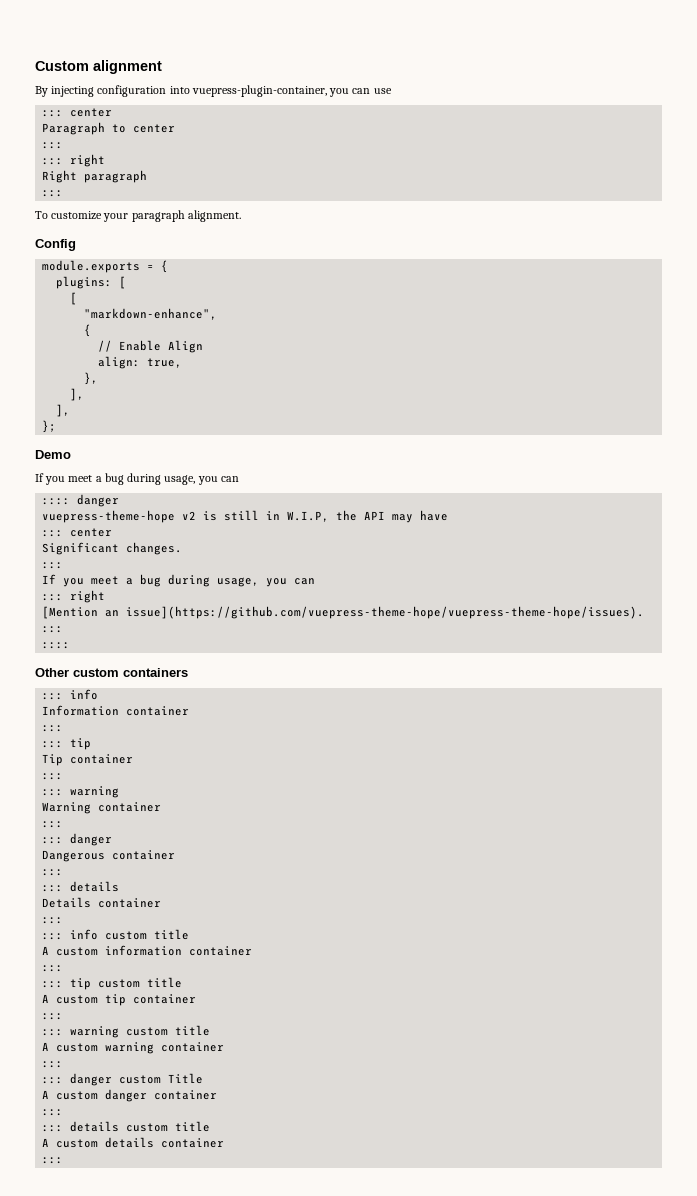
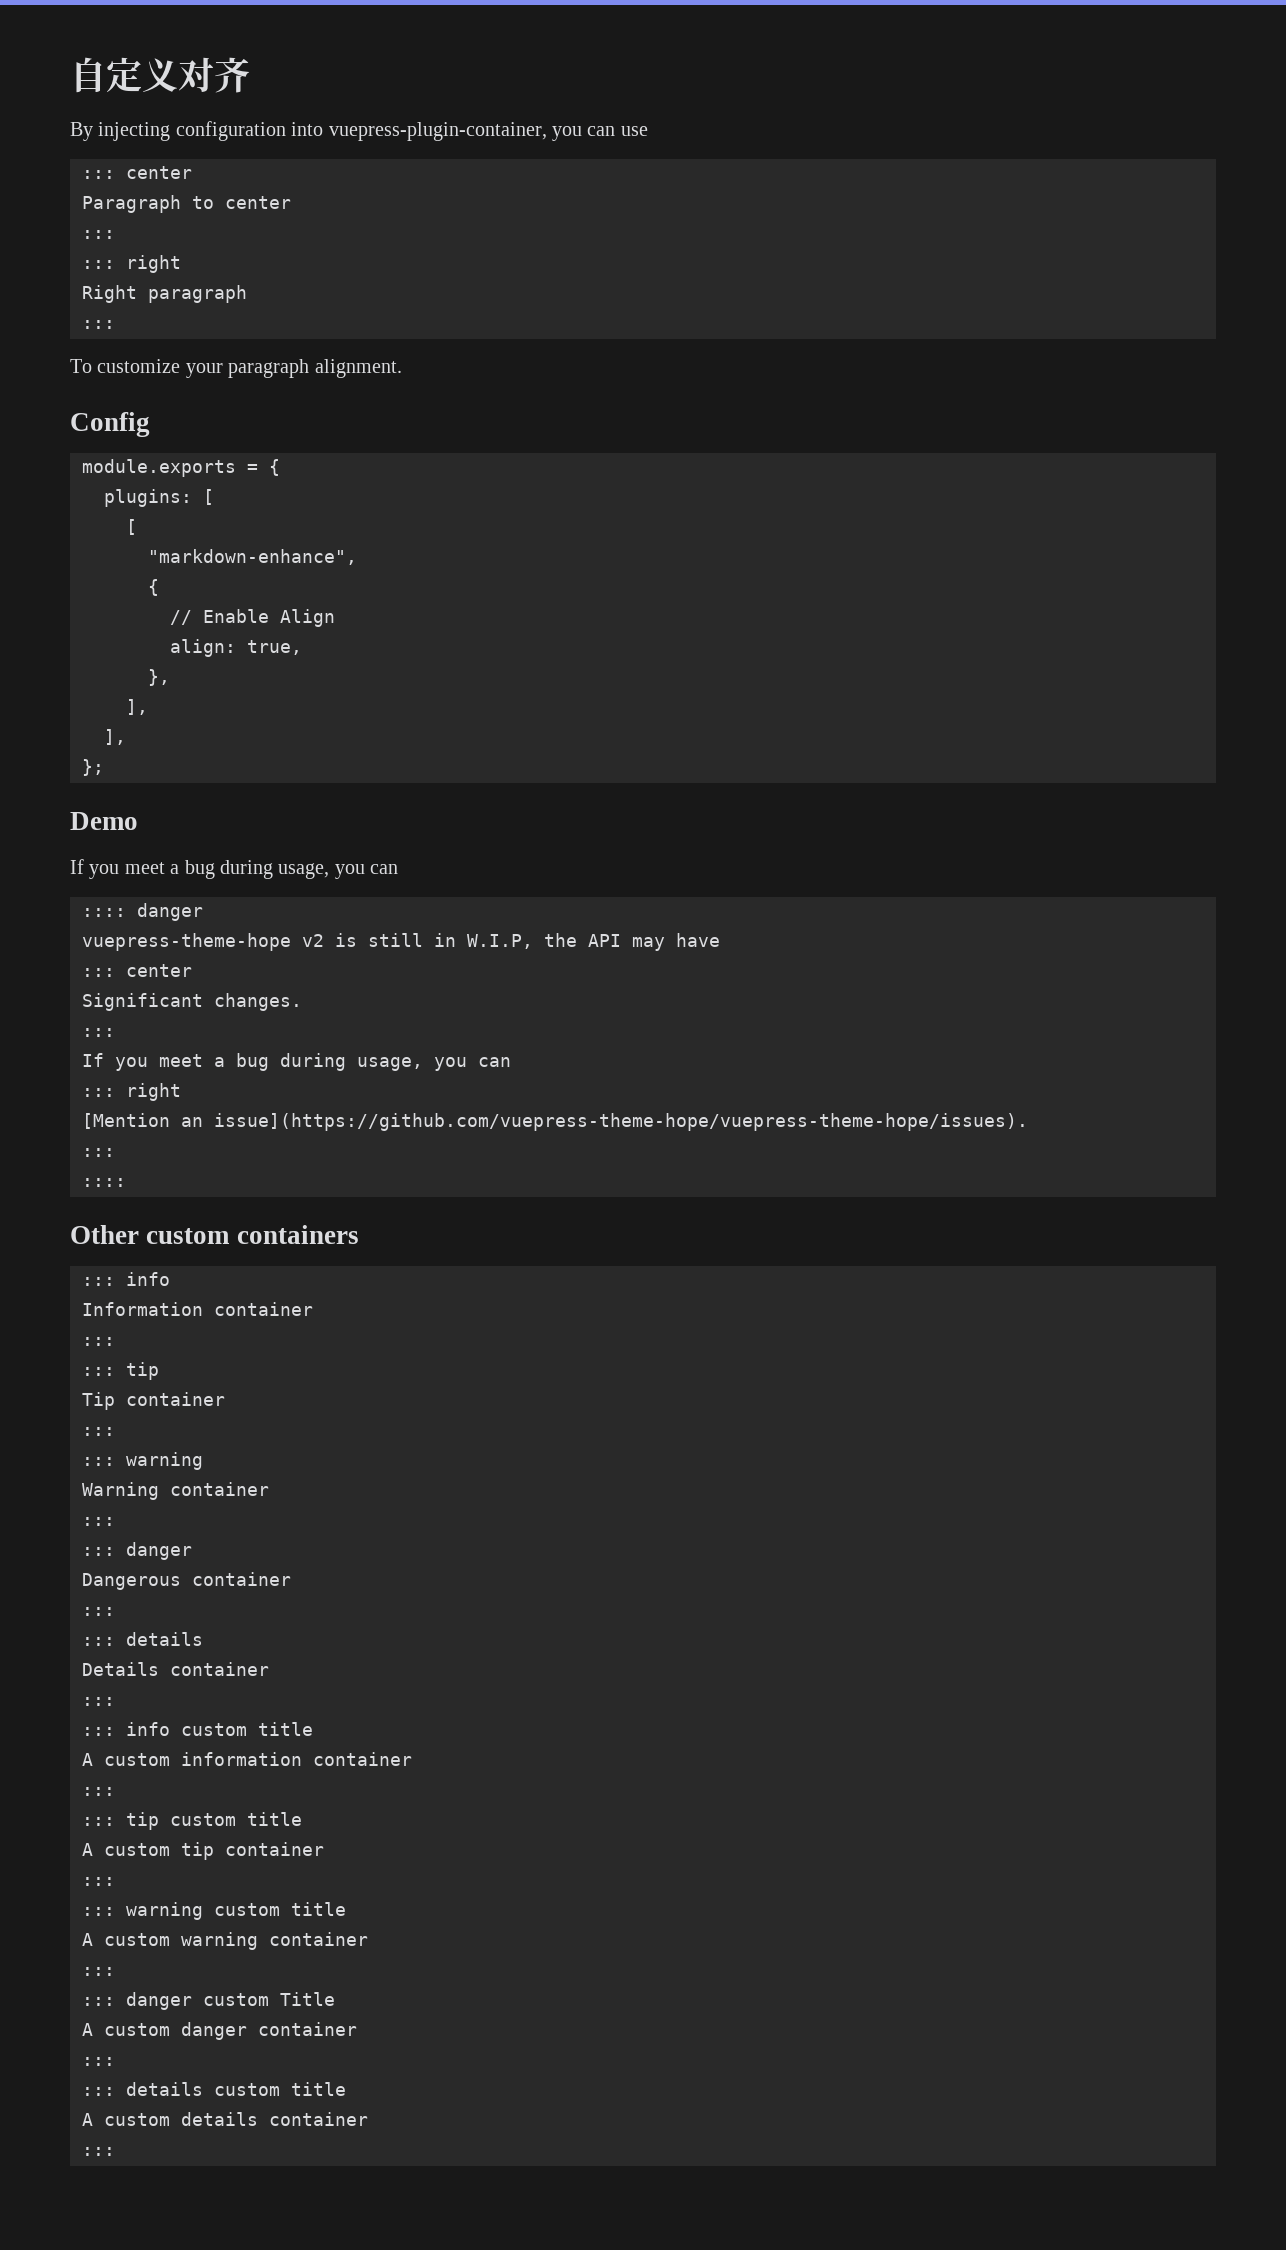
[35,60,162,74] Custom alignment -> [70,57,250,93] 自定义对齐

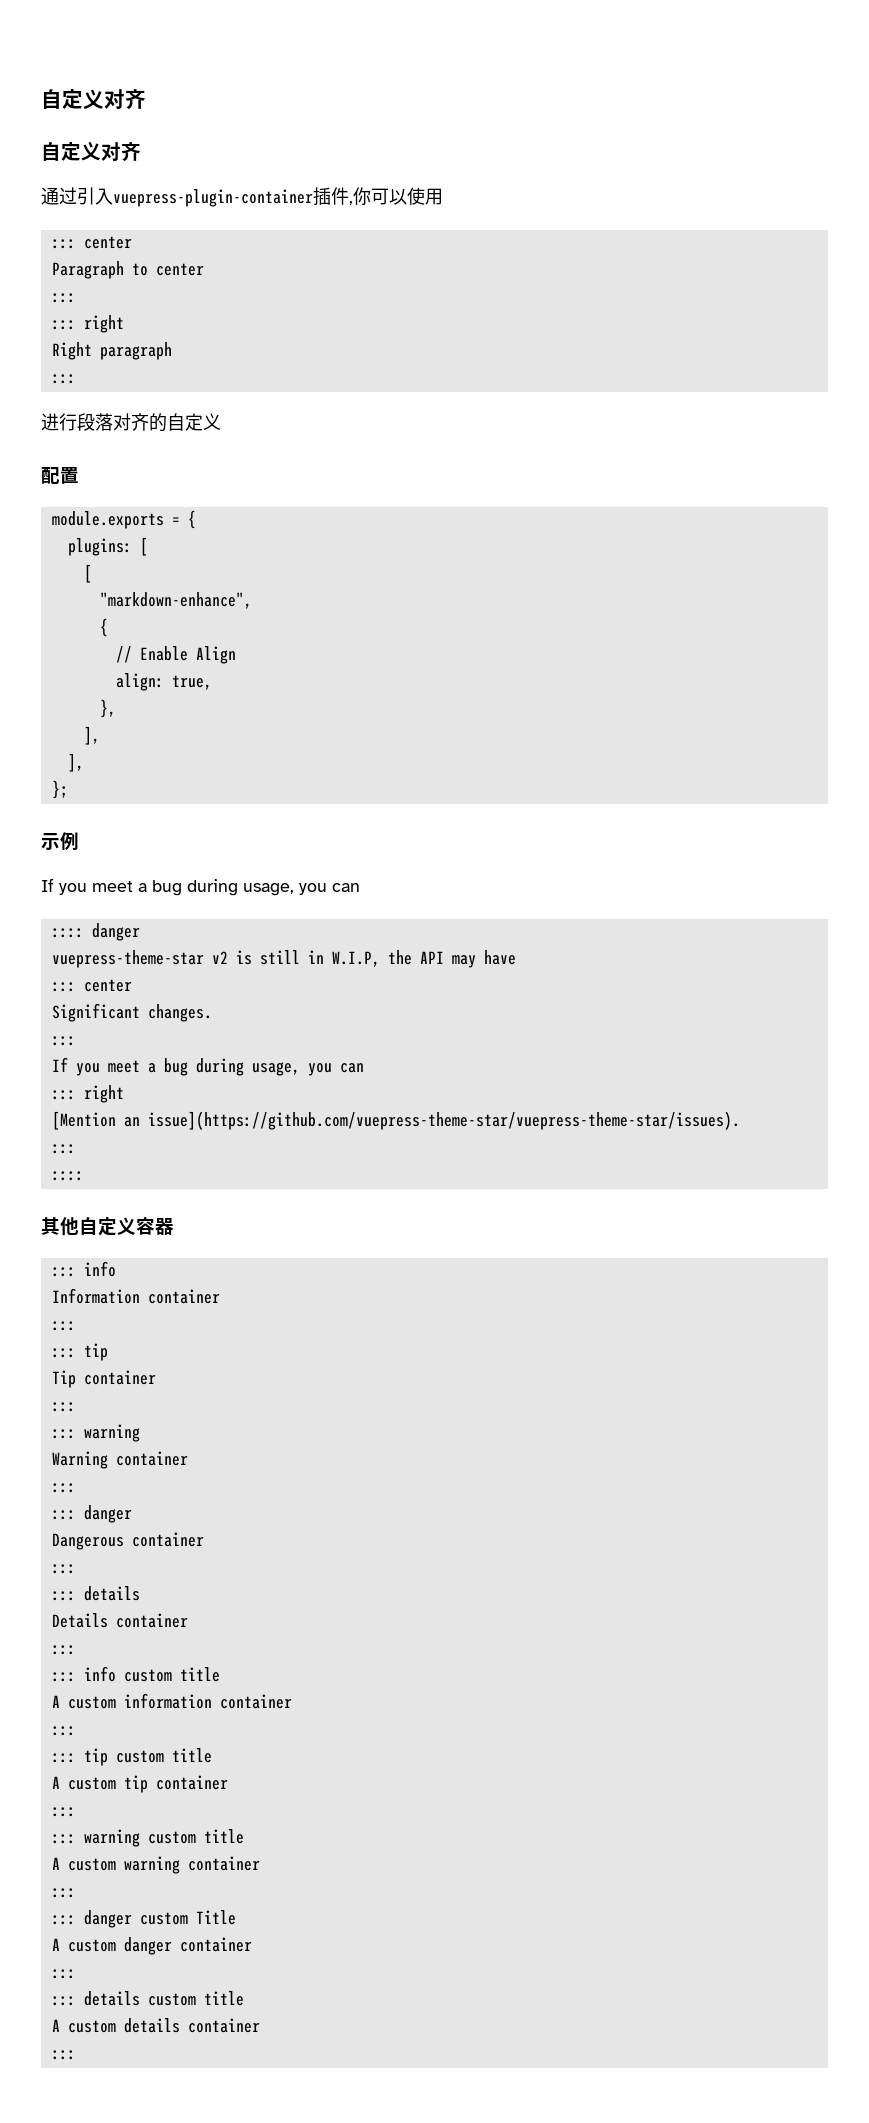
[70,57,250,93] [70,121,648,141] 自定义对齐 // By injecting configuration into vuepress-plugin-container, you can use -> [41,89,146,110] [41,142,141,162] [41,187,443,207] 自定义对齐 // 自定义对齐 // 通过引入vuepress-plugin-container插件,你可以使用
[70,359,402,378] [70,412,150,437] To customize your paragraph alignment. // Config -> [41,413,221,432] [41,467,79,484] 进行段落对齐的自定义 // 配置
[70,812,138,830] Demo -> [41,832,79,850] 示例
[82,933,291,951] vuepress-theme-hope -> [51,950,204,968] vuepress-theme-star
[214,1113,1028,1131] issue](https://github.com/vuepress-theme-hope/vuepress-theme-hope/issues). -> [147,1111,740,1130] issue](https://github.com/vuepress-theme-star/vuepress-theme-star/issues).
[70,1225,359,1244] Other custom containers -> [41,1217,174,1236] 其他自定义容器

